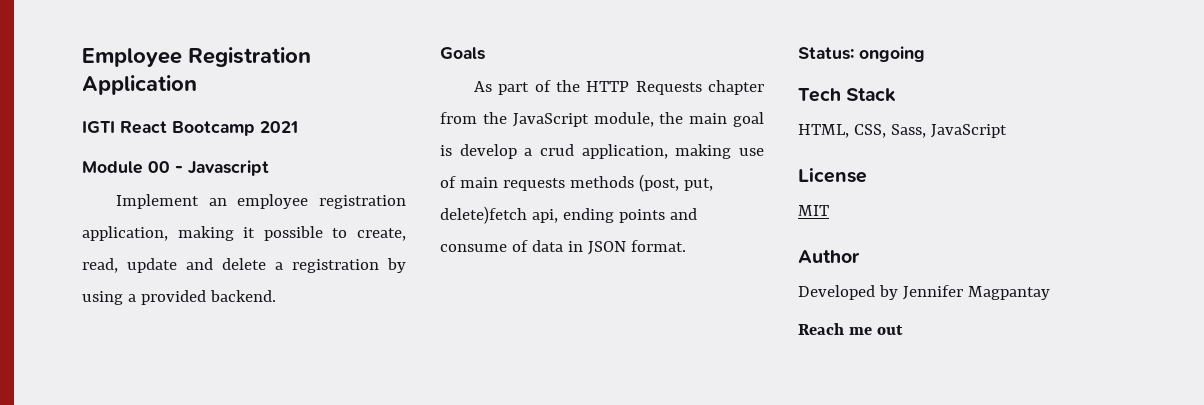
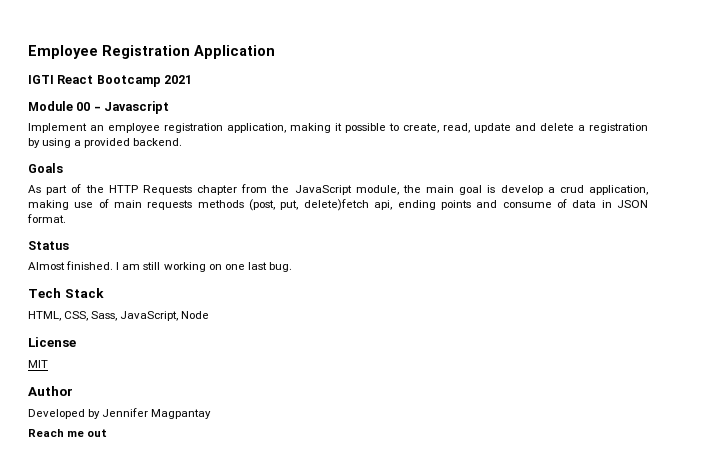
[798,46,925,62] Status: ongoing -> [28,241,69,250] [28,261,292,272] Status // Almost finished. I am still working on one last bug.
[930,124,1007,138] JavaScript -> [120,311,210,321] JavaScript, Node

